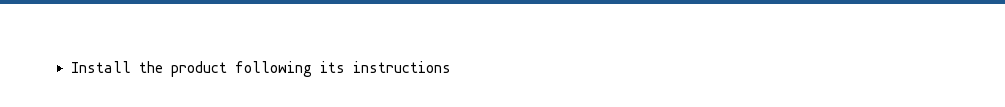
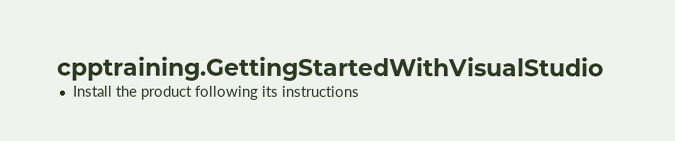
(70, 67) none -> [56,56,604,82] cpptraining.GettingStartedWithVisualStudio //

